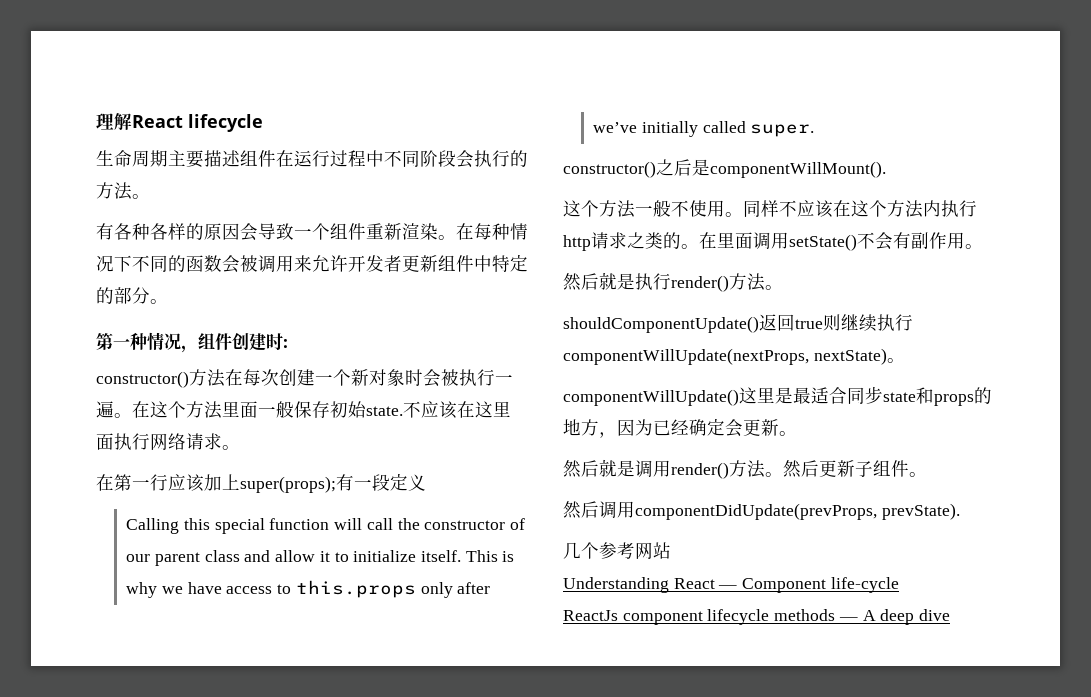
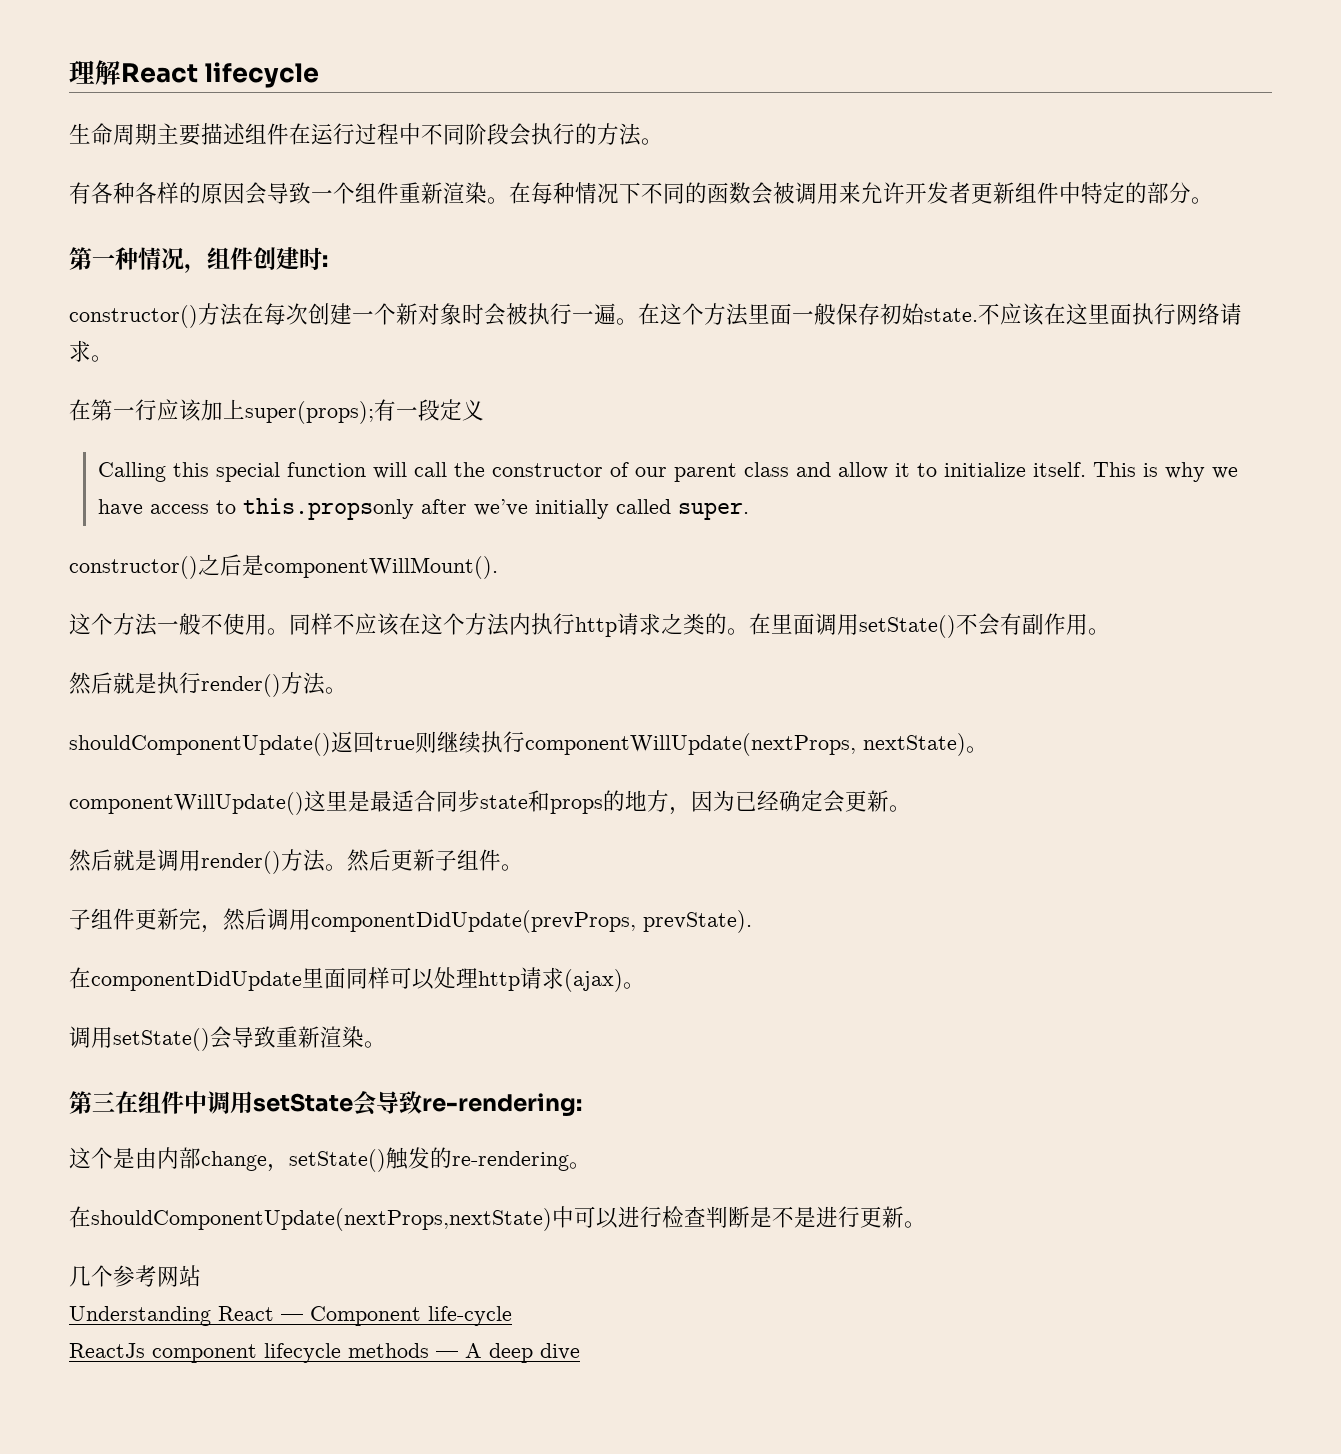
[295,580,453,598] this.props only -> [243,498,415,520] this.propsonly
(927, 474) none -> [69,908,223,933] 子组件更新完，
(960, 511) none -> [69,967,645,992] [69,1026,386,1051] [69,1091,582,1117] [69,1147,591,1172] [69,1206,926,1231] // 在componentDidUpdate里面同样可以处理http请求(ajax)。 // 调用setState()会导致重新渲染。 // 第三在组件中调用setState会导致re-rendering: // 这个是由内部change，setState()触发的re-rendering。 // 在shouldComponentUpdate(nextProps,nextState)中可以进行检查判断是不是进行更新。

